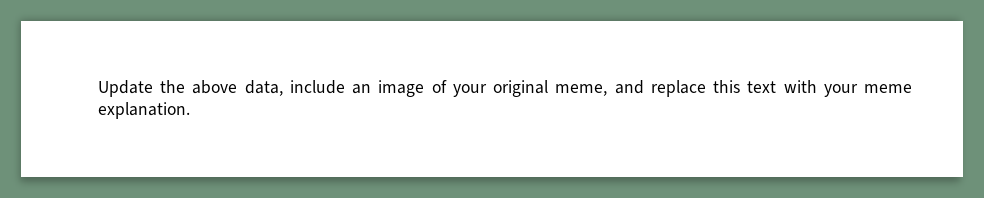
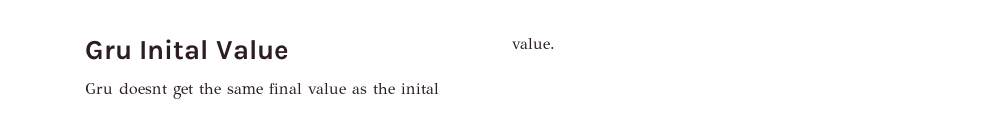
[98,80,913,97] [98,102,190,119] Update the above data, include an image of your original meme, and replace this text with your meme explanation. -> [85,39,289,60] [85,83,439,99] [512,38,555,49] Gru Inital Value // Gru doesnt get the same final value as the inital value.

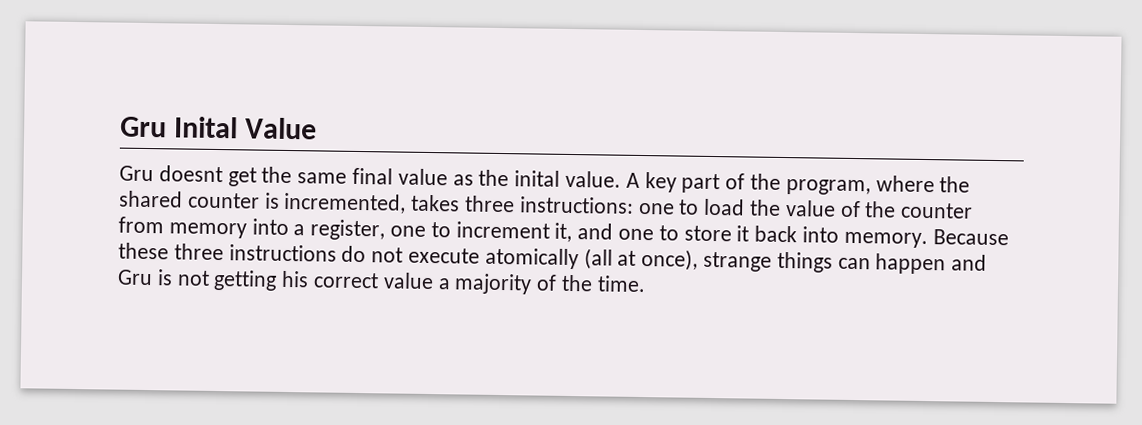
(555, 43) none -> [625,172,971,196] [119,190,974,219] [118,216,1009,249] [118,242,988,275] [117,269,646,295] A key part of the program, where the shared counter is incremented, takes three instructions: one to load the value of the counter from memory into a register, one to increment it, and one to store it back into memory. Because these three instructions do not execute atomically (all at once), strange things can happen and Gru is not getting his correct value a majority of the time.

